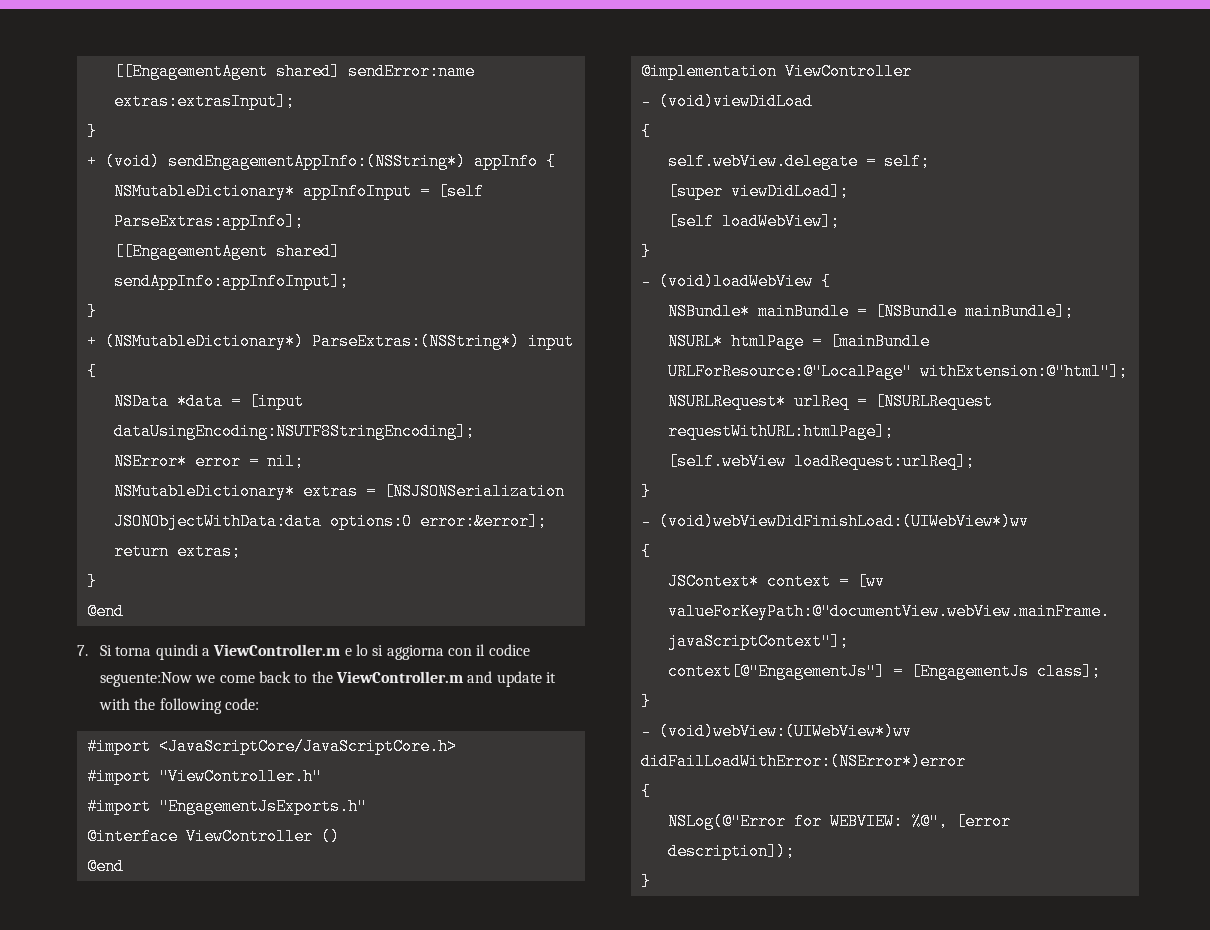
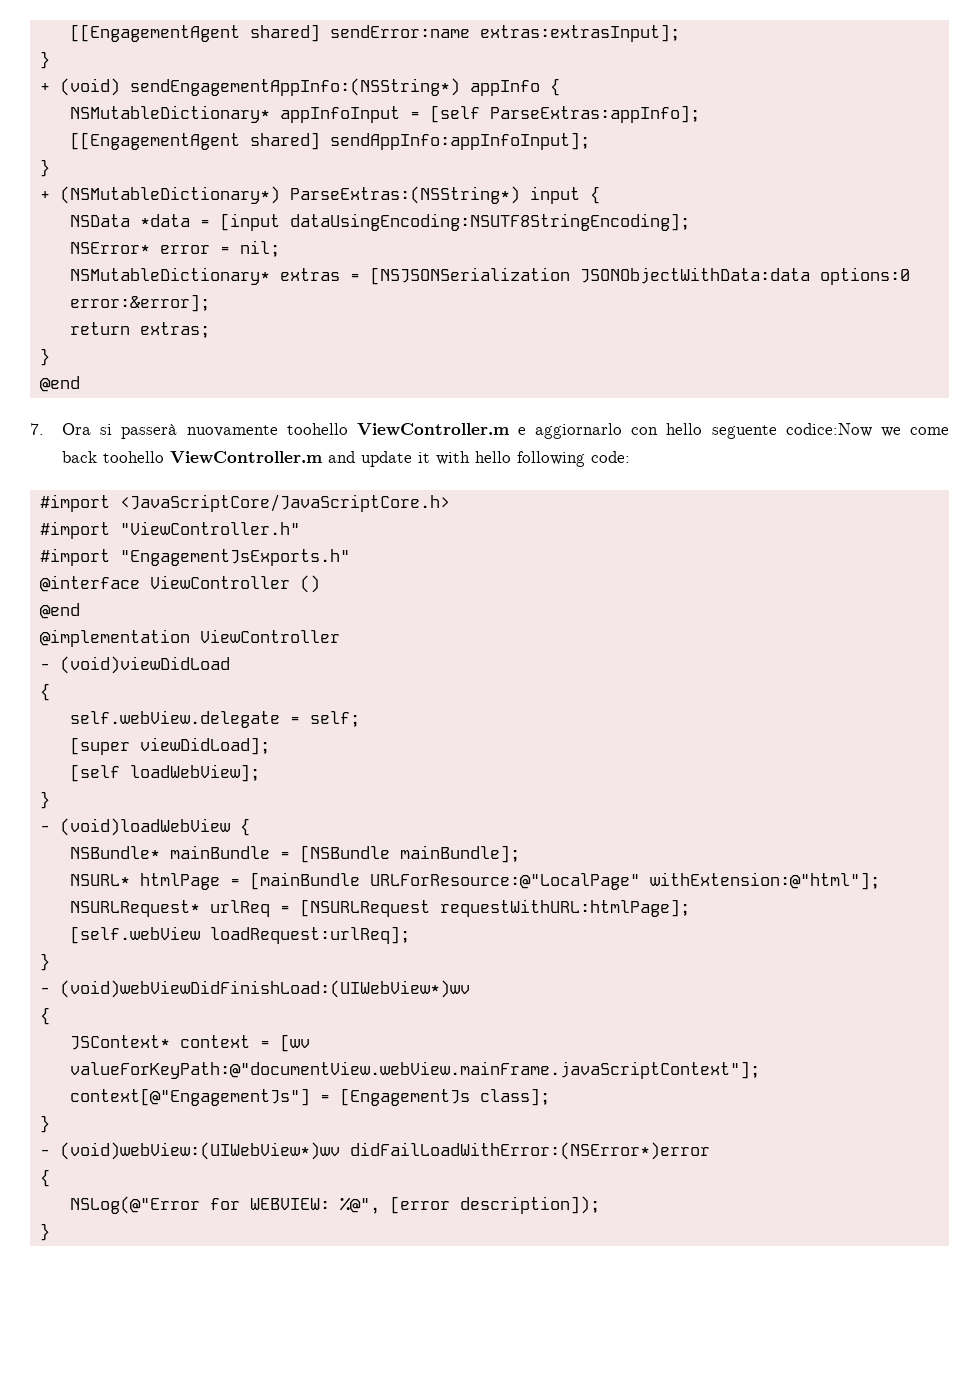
[100,644,530,660] [100,672,193,687] Si torna quindi a ViewController.m e lo si aggiorna con il codice seguente:Now -> [62,423,872,439] Ora si passerà nuovamente toohello ViewController.m e aggiornarlo con hello seguente codice:Now
[294,671,333,683] to the -> [103,451,165,463] toohello
[134,698,156,710] the -> [475,451,512,463] hello

